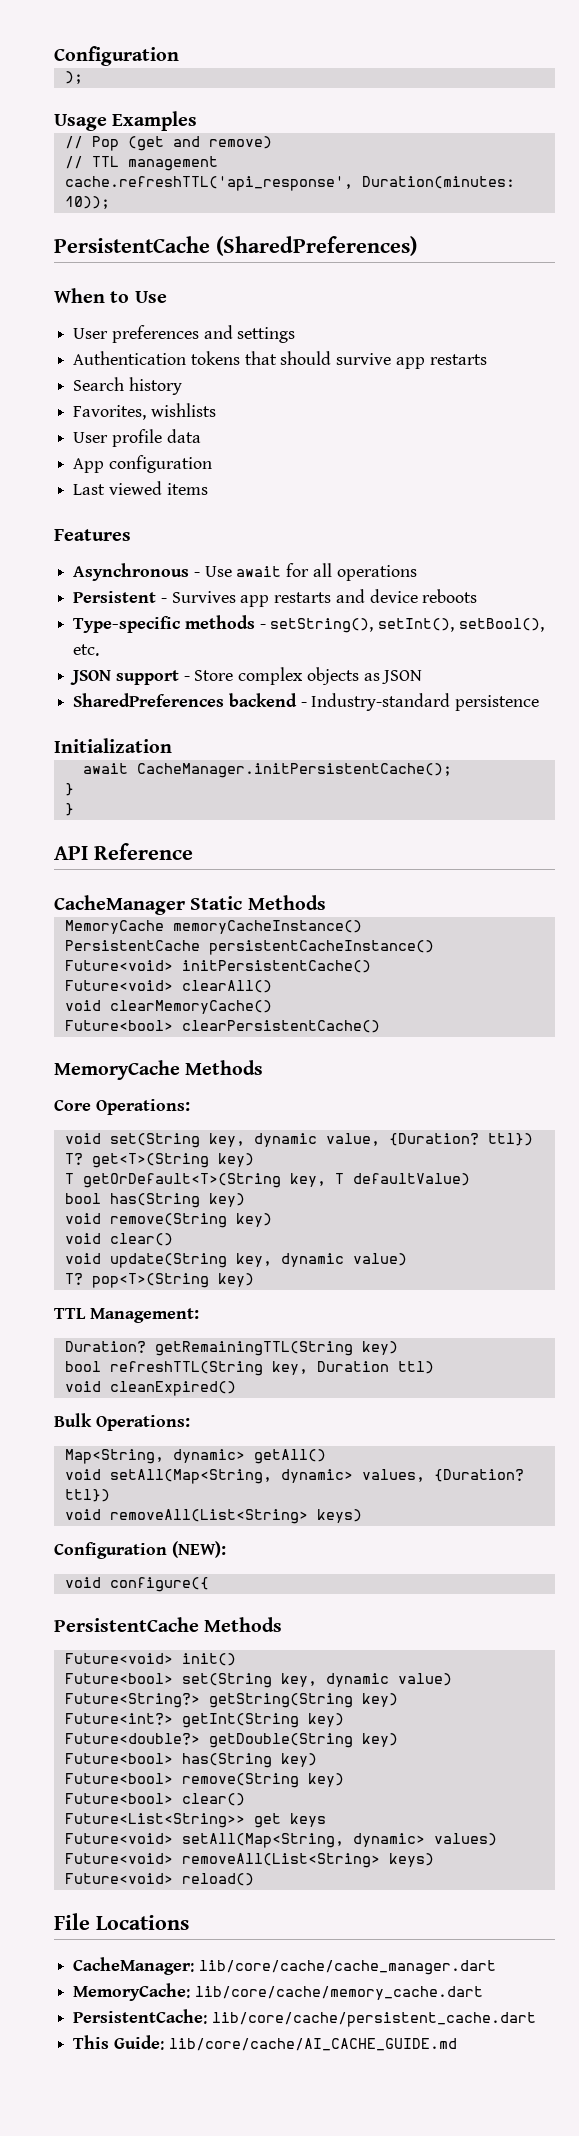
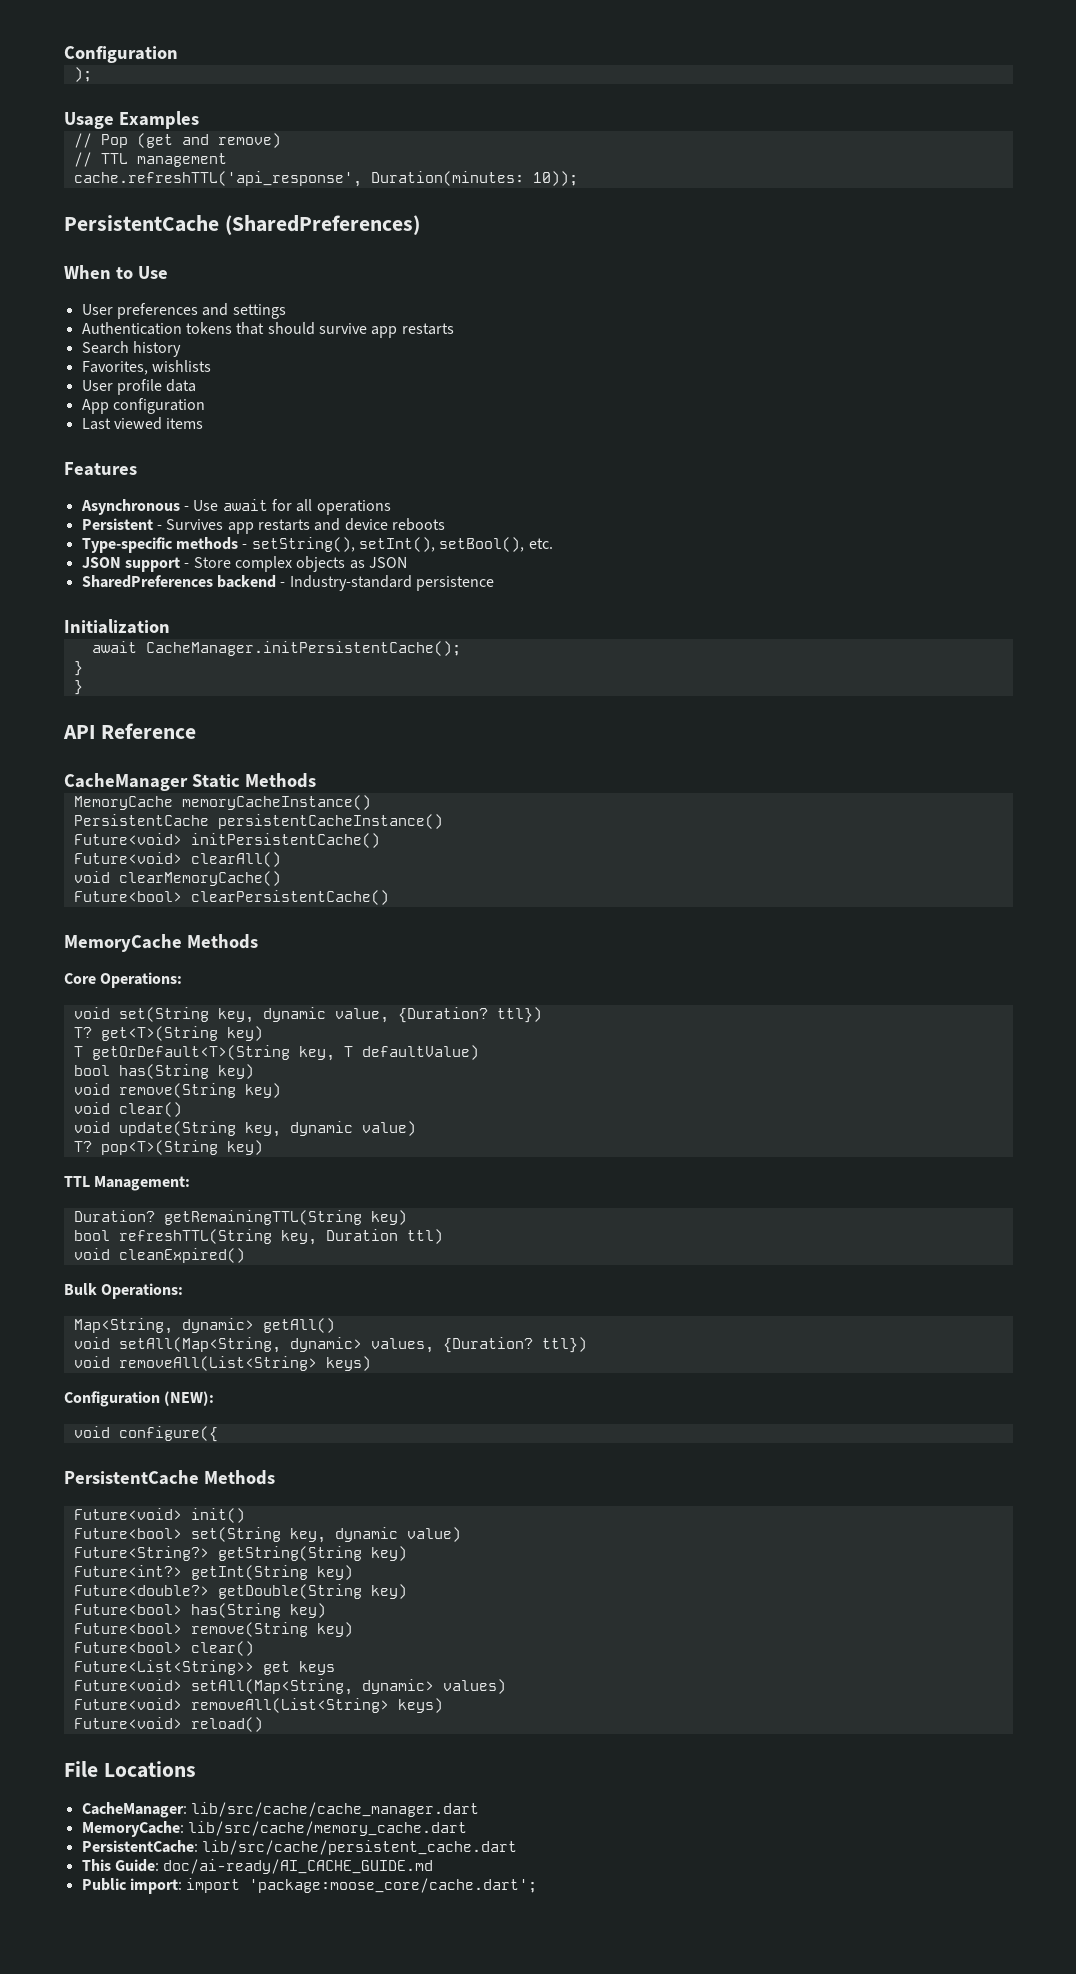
[198,1960,496,1975] lib/core/cache/cache_manager.dart -> [190,1802,479,1817] lib/src/cache/cache_manager.dart
[194,1986,483,2000] lib/core/cache/memory_cache.dart -> [187,1821,467,1836] lib/src/cache/memory_cache.dart
[211,2012,536,2027] lib/core/cache/persistent_cache.dart -> [201,1840,517,1855] lib/src/cache/persistent_cache.dart
[168,2038,457,2051] lib/core/cache/AI_CACHE_GUIDE.md -> [163,1859,434,1874] [81,1878,538,1894] doc/ai-ready/AI_CACHE_GUIDE.md // Public import: import 'package:moose_core/cache.dart';

